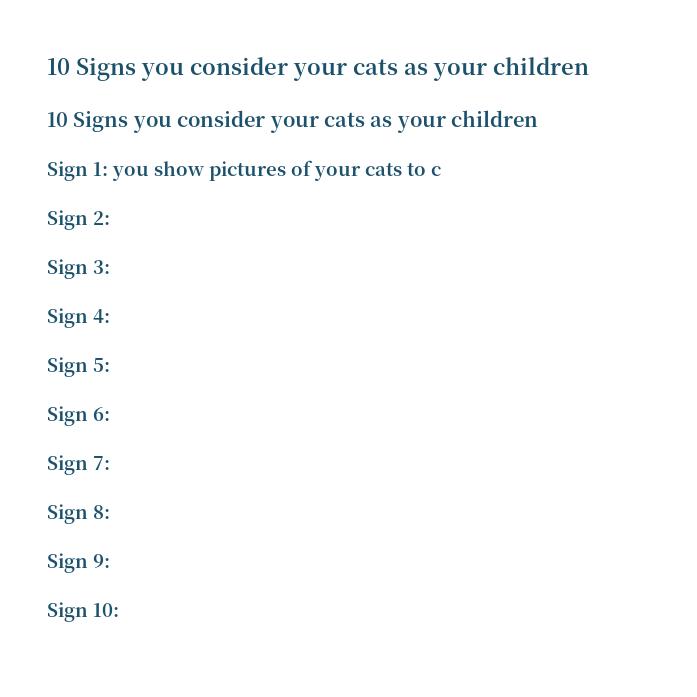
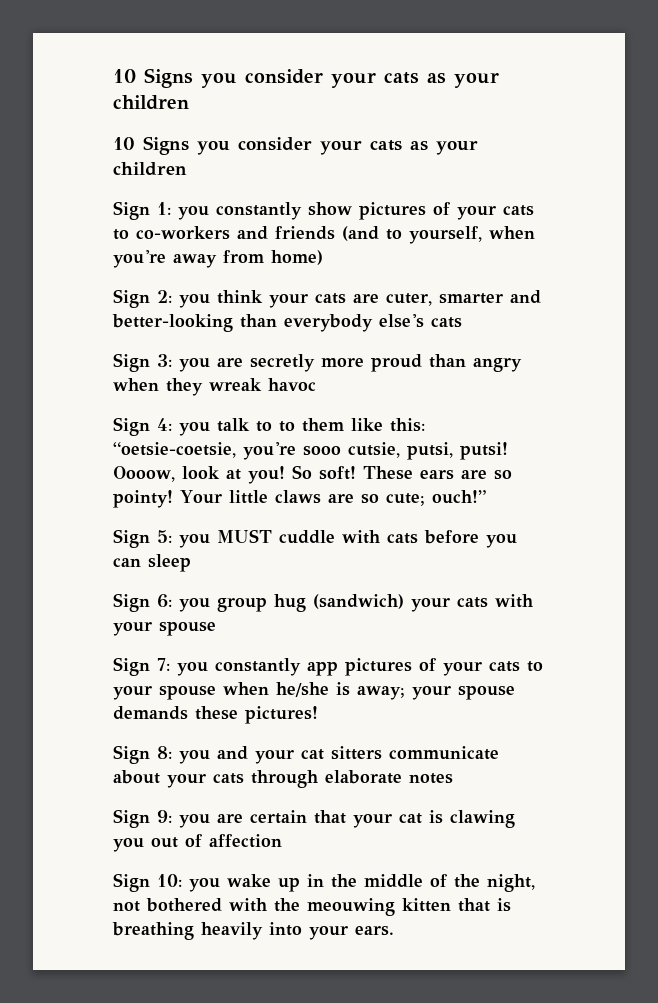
(149, 173) none -> [216,202,302,220] constantly
[431,166,441,176] [47,210,110,230] [47,259,110,279] [47,308,110,328] [47,357,110,377] [47,406,110,426] [47,455,110,475] [47,504,110,524] [47,553,110,573] [47,602,119,622] c // Sign 2: // Sign 3: // Sign 4: // Sign 5: // Sign 6: // Sign 7: // Sign 8: // Sign 9: // Sign 10: -> [136,226,535,244] [113,250,323,268] [113,289,541,308] [112,314,462,332] [113,353,522,372] [113,378,316,396] [113,417,425,436] [113,442,508,460] [113,465,512,484] [113,490,486,508] [113,529,517,548] [113,554,191,572] [113,593,533,612] [113,621,216,636] [113,657,543,676] [113,682,515,700] [113,706,318,724] [113,745,499,764] [113,770,453,788] [113,809,515,828] [113,834,282,852] [113,873,535,892] [113,898,511,916] [112,922,394,940] co-workers and friends (and to yourself, when you're away from home) // Sign 2: you think your cats are cuter, smarter and better-looking than everybody else's cats // Sign 3: you are secretly more proud than angry when they wreak havoc // Sign 4: you talk to to them like this: “oetsie-coetsie, you're sooo cutsie, putsi, putsi! Oooow, look at you! So soft! These ears are so pointy! Your little claws are so cute; ouch!” // Sign 5: you MUST cuddle with cats before you can sleep // Sign 6: you group hug (sandwich) your cats with your spouse // Sign 7: you constantly app pictures of your cats to your spouse when he/she is away; your spouse demands these pictures! // Sign 8: you and your cat sitters communicate about your cats through elaborate notes // Sign 9: you are certain that your cat is clawing you out of affection // Sign 10: you wake up in the middle of the night, not bothered with the meouwing kitten that is breathing heavily into your ears.

